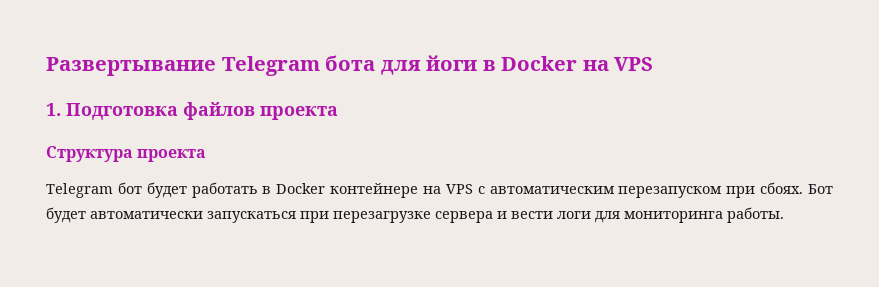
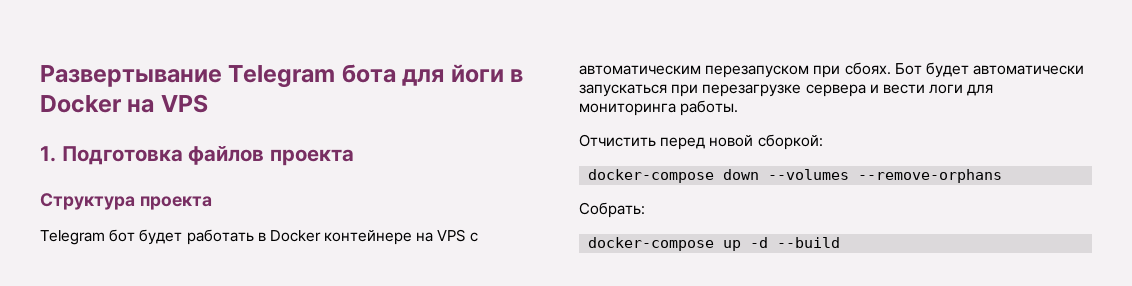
(784, 215) none -> [579,134,823,150] [588,169,1003,183] [579,202,645,218] [588,237,841,251] // Отчистить перед новой сборкой: // docker-compose down --volumes --remove-orphans // Собрать: // docker-compose up -d --build

